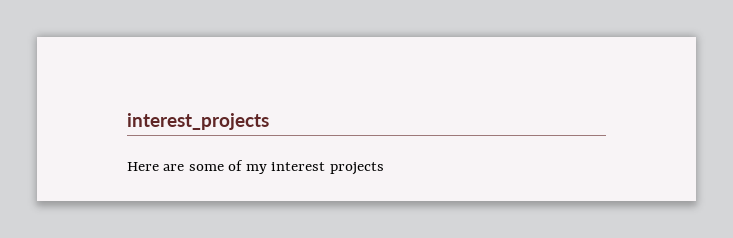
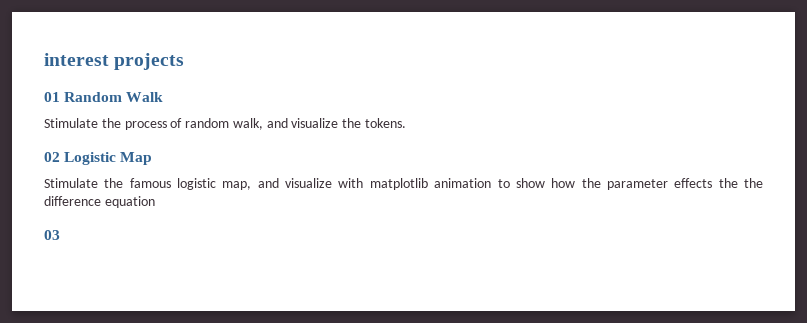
[127,113,269,130] [127,160,384,175] interest_projects // Here are some of my interest projects -> [44,53,185,70] [44,92,164,102] [44,118,407,130] [44,152,153,165] [44,178,764,190] [44,196,155,208] [44,230,60,240] interest projects // 01 Random Walk // Stimulate the process of random walk, and visualize the tokens. // 02 Logistic Map // Stimulate the famous logistic map, and visualize with matplotlib animation to show how the parameter effects the the difference equation // 03

